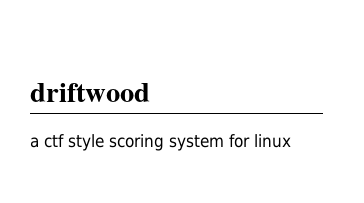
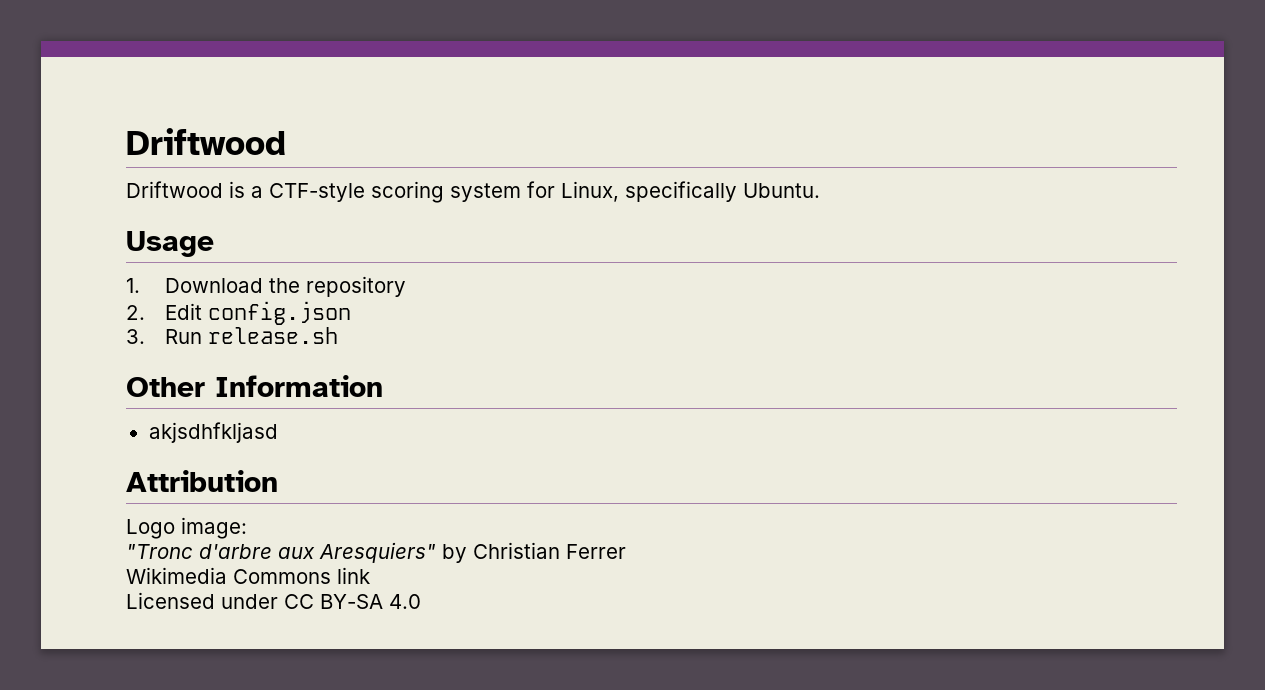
[30,83,150,102] [30,134,291,151] driftwood // a ctf style scoring system for linux -> [126,128,286,155] [126,181,820,203] [126,231,214,257] [126,276,407,297] [126,301,352,325] [126,327,339,344] [126,375,383,397] [148,422,278,443] [126,470,278,492] [126,517,247,539] [126,542,626,563] [126,567,370,584] [126,592,421,609] Driftwood // Driftwood is a CTF-style scoring system for Linux, specifically Ubuntu. // Usage // 1. Download the repository // 2. Edit config.json // 3. Run release.sh // Other Information // akjsdhfkljasd // Attribution // Logo image: // "Tronc d'arbre aux Aresquiers" by Christian Ferrer // Wikimedia Commons link // Licensed under CC BY-SA 4.0

